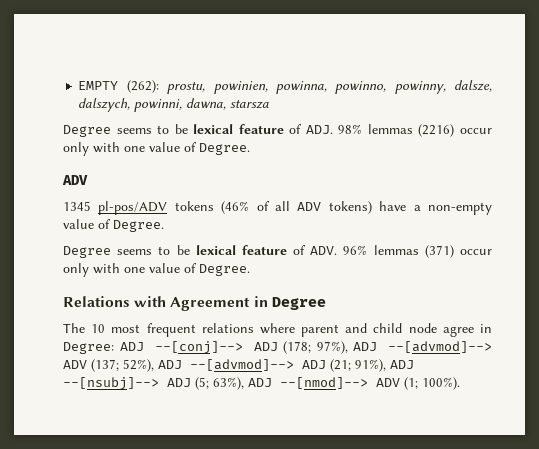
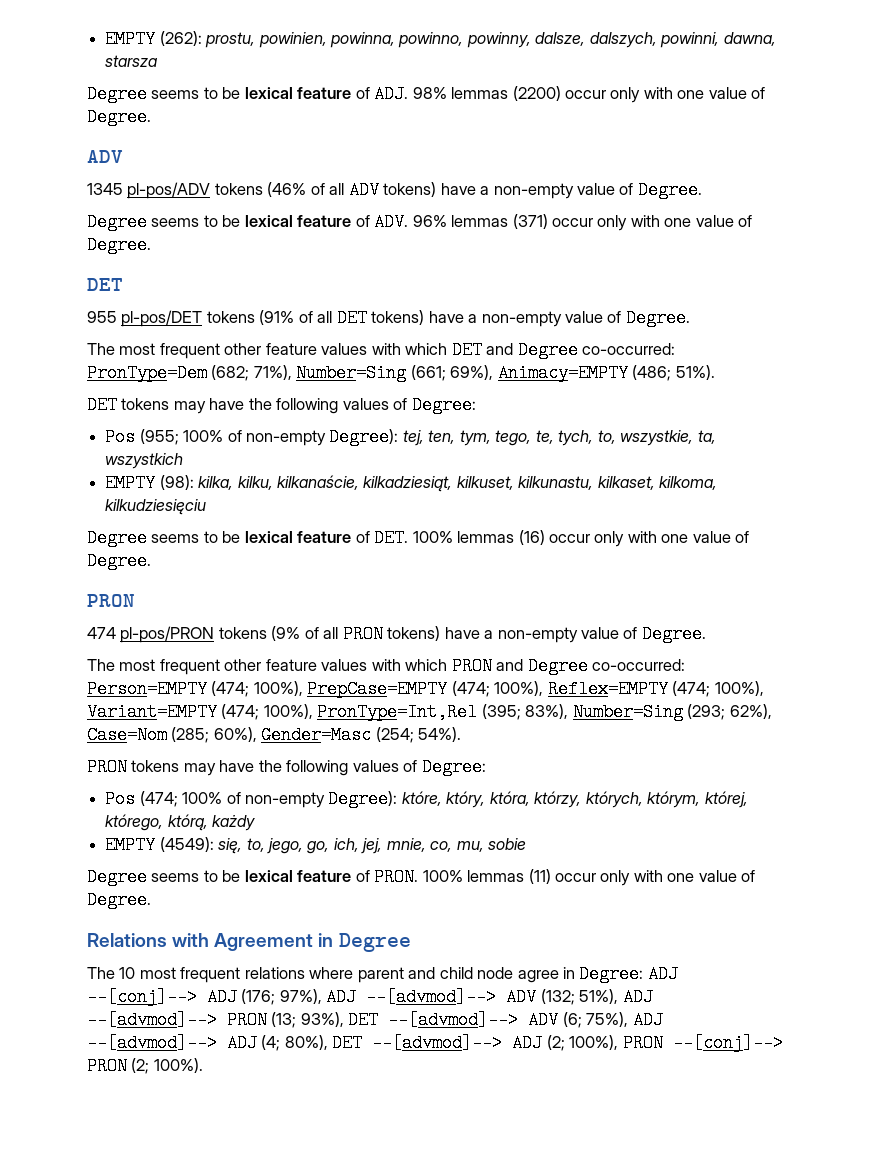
[418,124,455,137] (2216) -> [512,86,561,101] (2200)
(250, 270) none -> [87,278,123,291] [87,309,690,327] [87,341,676,359] [87,364,715,382] [87,396,476,414] [105,428,716,446] [105,453,184,469] [105,474,718,492] [105,499,207,515] [87,529,750,547] [87,552,151,570] [87,594,135,607] [87,625,706,643] [87,657,686,675] [87,680,764,698] [87,703,772,721] [87,726,462,744] [87,758,486,776] [105,790,748,808] [105,814,256,831] [105,836,527,854] [87,868,756,886] [87,891,151,909] // DET // 955 pl-pos/DET tokens (91% of all DET tokens) have a non-empty value of Degree. // The most frequent other feature values with which DET and Degree co-occurred: PronType=Dem (682; 71%), Number=Sing (661; 69%), Animacy=EMPTY (486; 51%). // DET tokens may have the following values of Degree: // Pos (955; 100% of non-empty Degree): tej, ten, tym, tego, te, tych, to, wszystkie, ta, wszystkich // EMPTY (98): kilka, kilku, kilkanaście, kilkadziesiąt, kilkuset, kilkunastu, kilkaset, kilkoma, kilkudziesięciu // Degree seems to be lexical feature of DET. 100% lemmas (16) occur only with one value of Degree. // PRON // 474 pl-pos/PRON tokens (9% of all PRON tokens) have a non-empty value of Degree. // The most frequent other feature values with which PRON and Degree co-occurred: Person=EMPTY (474; 100%), PrepCase=EMPTY (474; 100%), Reflex=EMPTY (474; 100%), Variant=EMPTY (474; 100%), PronType=Int,Rel (395; 83%), Number=Sing (293; 62%), Case=Nom (285; 60%), Gender=Masc (254; 54%). // PRON tokens may have the following values of Degree: // Pos (474; 100% of non-empty Degree): które, który, która, którzy, których, którym, której, którego, którą, każdy // EMPTY (4549): się, to, jego, go, ich, jej, mnie, co, mu, sobie // Degree seems to be lexical feature of PRON. 100% lemmas (11) occur only with one value of Degree.
[283,341,311,354] (178; -> [241,989,276,1005] (176;
[91,359,414,372] [63,377,418,390] (137; 52%), ADJ --[advmod]--> ADJ (21; 91%), ADJ --[nsubj]--> ADJ (5; 63%), ADJ --[nmod]--> ADV (1; -> [540,988,653,1006] [87,1011,663,1029] [87,1034,783,1052] [87,1057,150,1075] (132; 51%), ADJ --[advmod]--> PRON (13; 93%), DET --[advmod]--> ADV (6; 75%), ADJ --[advmod]--> ADJ (4; 80%), DET --[advmod]--> ADJ (2; 100%), PRON --[conj]--> PRON (2;

